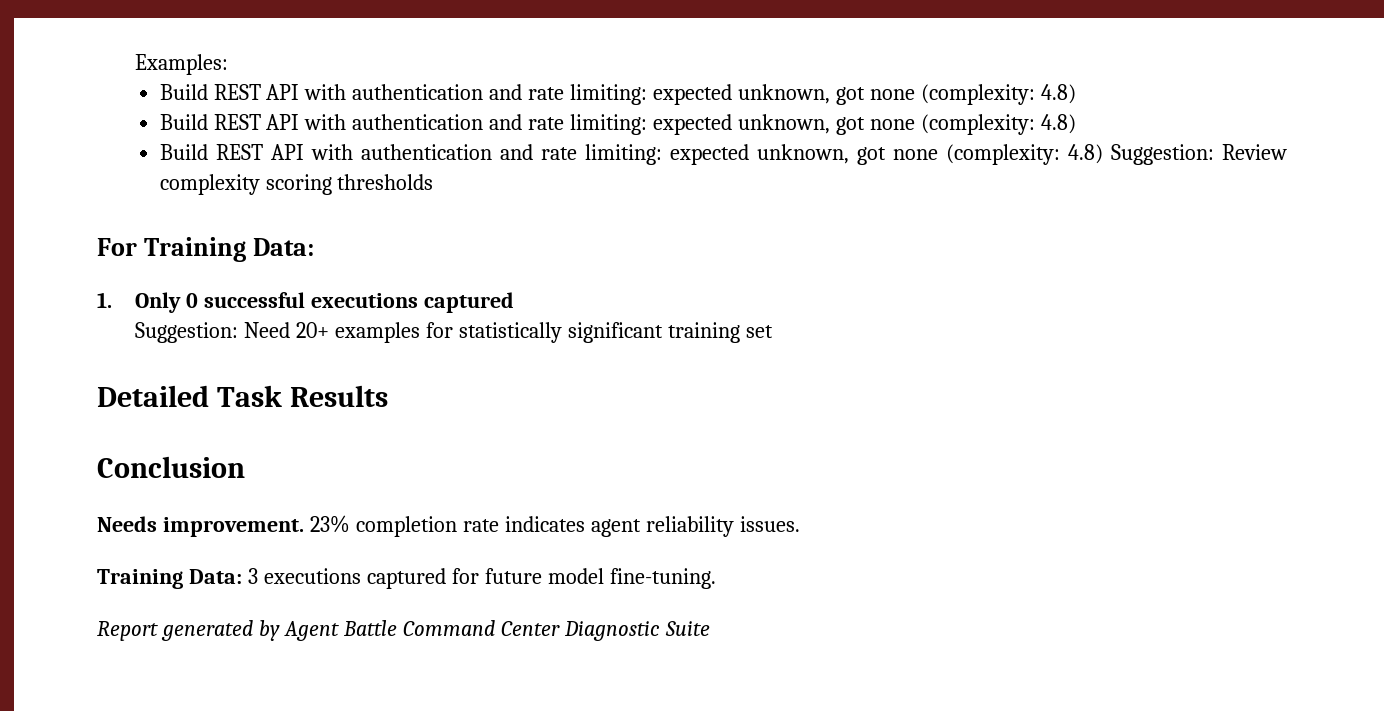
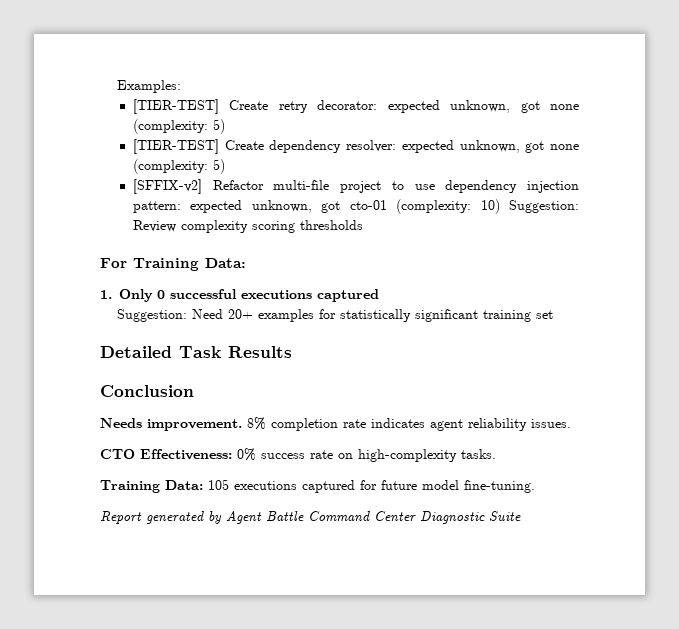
[159,84,1076,105] [159,114,1076,135] [159,144,1103,165] Build REST API with authentication and rate limiting: expected unknown, got none (complexity: 4.8) // Build REST API with authentication and rate limiting: expected unknown, got none (complexity: 4.8) // Build REST API with authentication and rate limiting: expected unknown, got none (complexity: 4.8) -> [132,99,579,114] [132,119,225,134] [132,139,579,154] [132,159,225,174] [132,179,579,194] [132,199,500,214] [TIER-TEST] Create retry decorator: expected unknown, got none (complexity: 5) // [TIER-TEST] Create dependency resolver: expected unknown, got none (complexity: 5) // [SFFIX-v2] Refactor multi-file project to use dependency injection pattern: expected unknown, got cto-01 (complexity: 10)
[309,515,350,533] 23% -> [247,417,266,430] 8%
[97,568,258,589] // Training Data: 3 -> [100,448,496,462] [100,479,229,493] // CTO Effectiveness: 0% success rate on high-complexity tasks. // Training Data: 105

